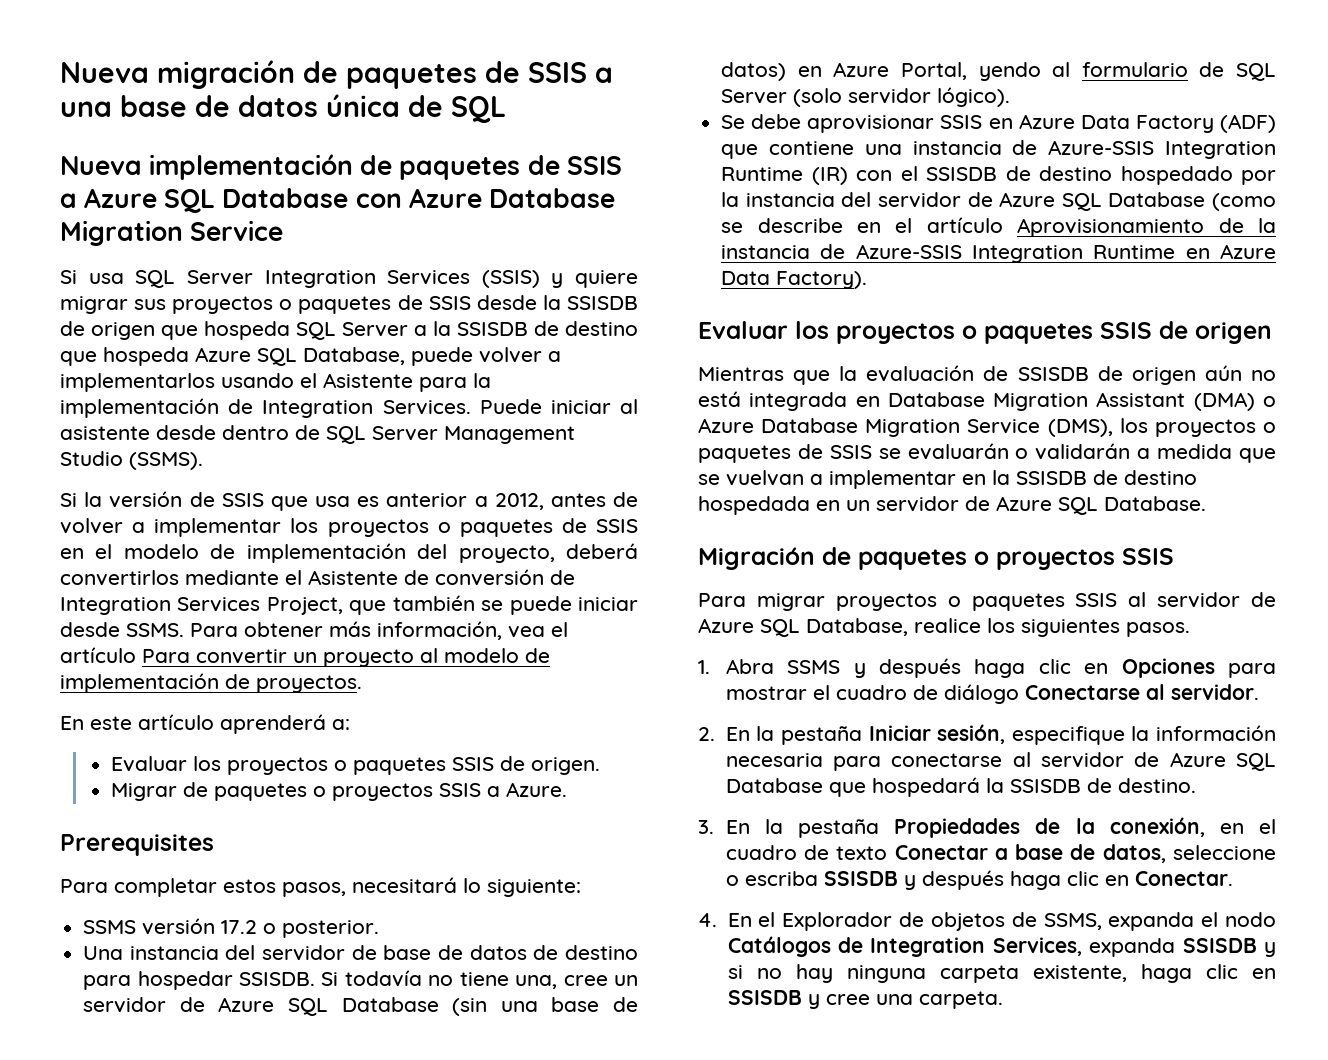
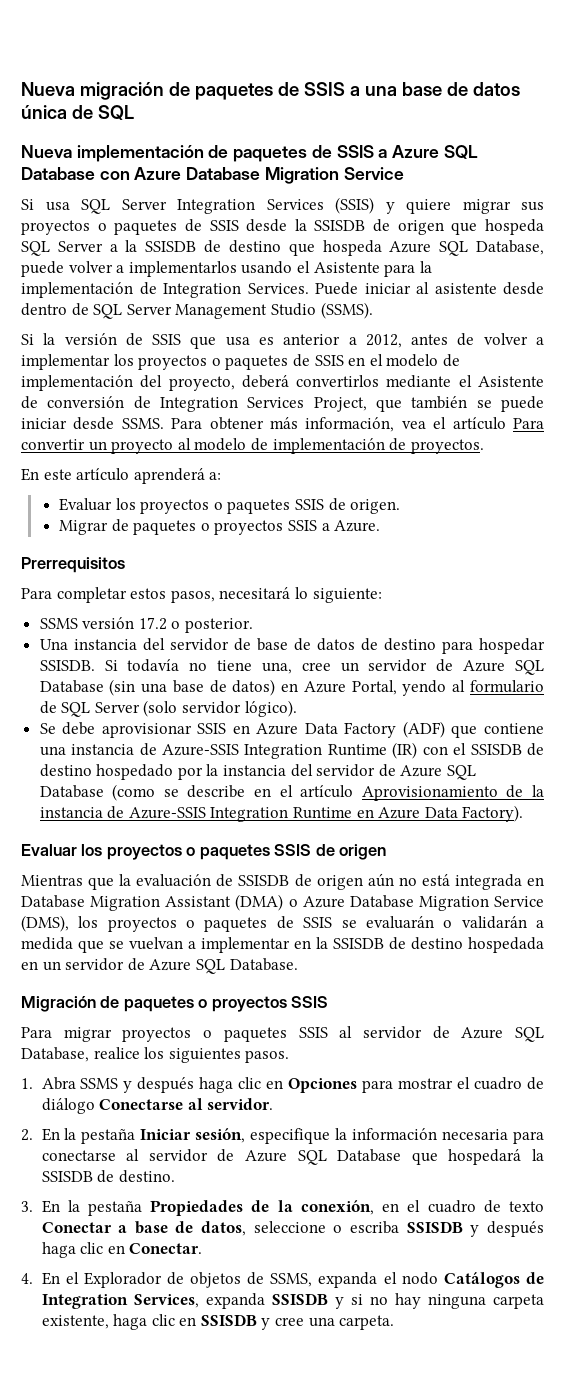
[60,834,214,856] Prerequisites -> [21,557,125,573] Prerrequisitos

